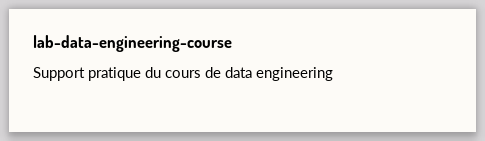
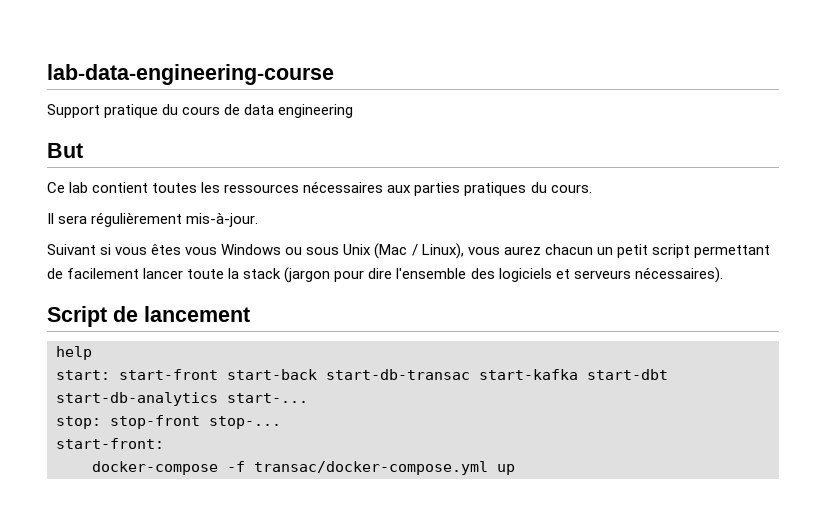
(333, 74) none -> [47,143,83,158] [47,181,592,196] [47,212,259,227] [47,243,770,259] [47,267,723,283] [47,306,250,327] [56,346,92,360] [56,369,668,380] [56,392,308,406] [56,415,281,429] [56,438,164,449] [92,461,515,475] // But // Ce lab contient toutes les ressources nécessaires aux parties pratiques du cours. // Il sera régulièrement mis-à-jour. // Suivant si vous êtes vous Windows ou sous Unix (Mac / Linux), vous aurez chacun un petit script permettant de facilement lancer toute la stack (jargon pour dire l'ensemble des logiciels et serveurs nécessaires). // Script de lancement // help // start: start-front start-back start-db-transac start-kafka start-dbt start-db-analytics start-... // stop: stop-front stop-... // start-front: // docker-compose -f transac/docker-compose.yml up

